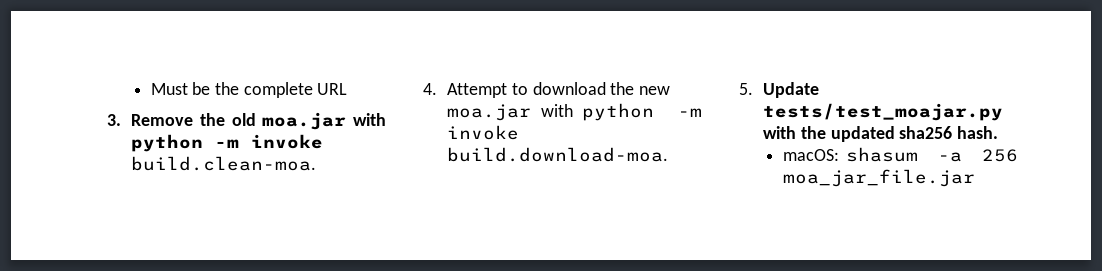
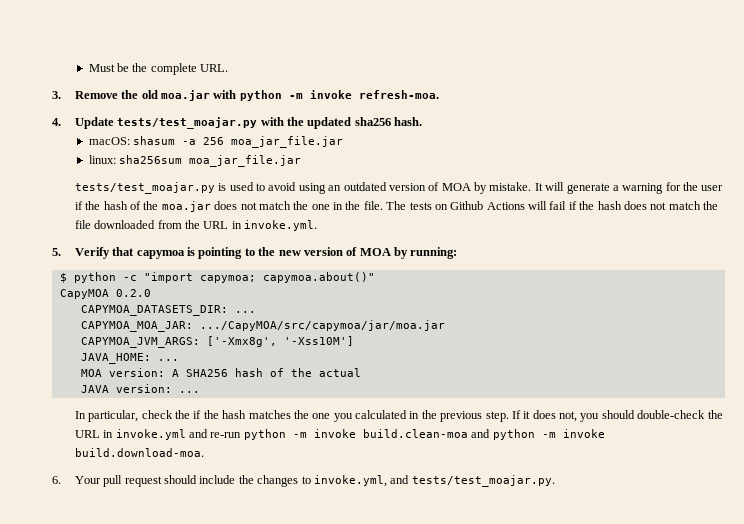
[317,83,348,95] URL -> [200,64,229,72] URL.
[131,156,317,171] [423,82,671,98] [447,103,702,121] [447,125,520,140] [447,147,669,162] [739,83,753,95] build.clean-moa. // 4. Attempt to download the new moa.jar with python -m invoke build.download-moa. // 5. -> [358,90,439,99] [52,118,61,126] refresh-moa. // 4.
(975, 178) none -> [88,155,302,167] [74,182,724,194] [74,201,719,212] [74,220,318,231] [52,247,458,259] [59,272,375,283] [59,289,151,299] [80,305,256,316] [80,320,445,332] [80,336,354,348] [80,353,179,364] [80,368,361,377] [80,384,200,393] [74,410,723,422] [74,429,605,440] [74,448,204,457] [52,475,555,487] // linux: sha256sum moa_jar_file.jar // tests/test_moajar.py is used to avoid using an outdated version of MOA by mistake. It will generate a warning for the user if the hash of the moa.jar does not match the one in the file. The tests on Github Actions will fail if the hash does not match the file downloaded from the URL in invoke.yml. // 5. Verify that capymoa is pointing to the new version of MOA by running: // $ python -c "import capymoa; capymoa.about()" // CapyMOA 0.2.0 // CAPYMOA_DATASETS_DIR: ... // CAPYMOA_MOA_JAR: .../CapyMOA/src/capymoa/jar/moa.jar // CAPYMOA_JVM_ARGS: ['-Xmx8g', '-Xss10M'] // JAVA_HOME: ... // MOA version: A SHA256 hash of the actual // JAVA version: ... // In particular, check the if the hash matches the one you calculated in the previous step. If it does not, you should double-check the URL in invoke.yml and re-run python -m invoke build.clean-moa and python -m invoke build.download-moa. // 6. Your pull request should include the changes to invoke.yml, and tests/test_moajar.py.

